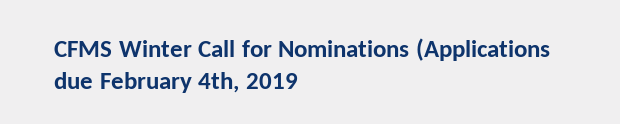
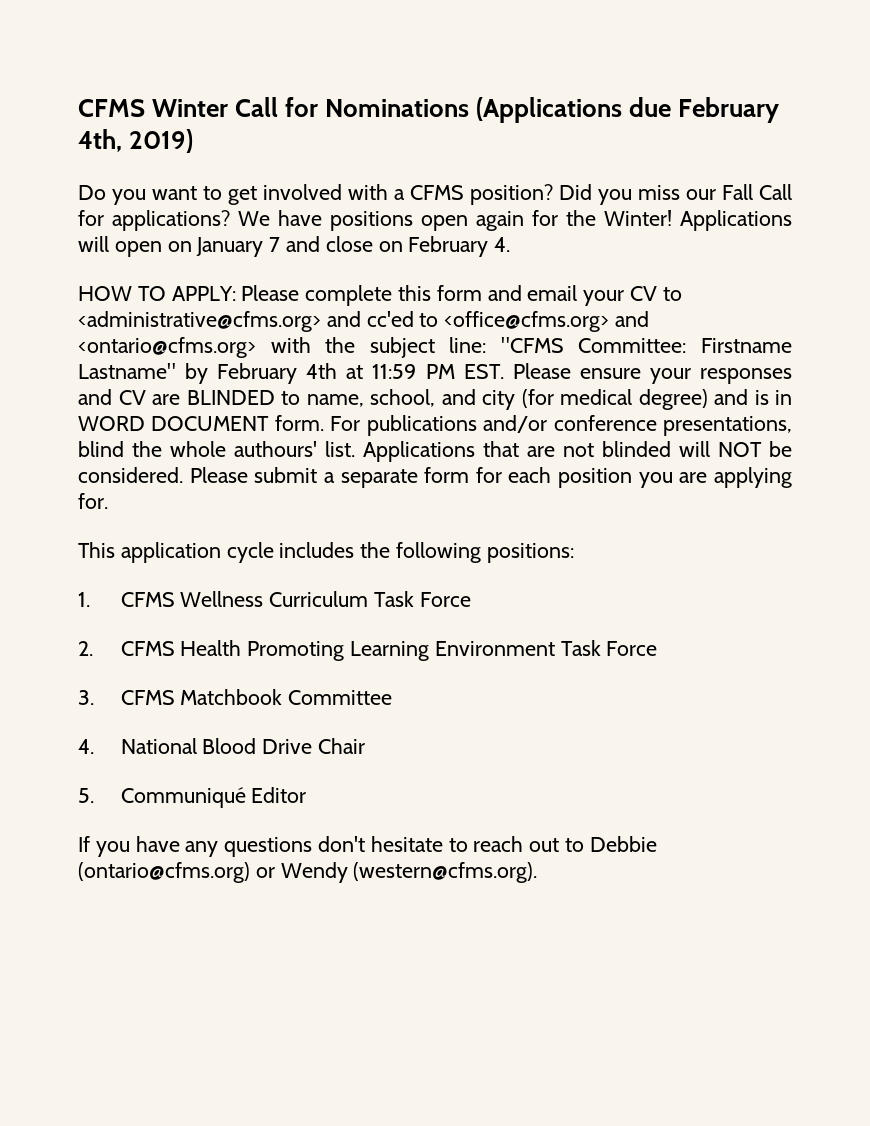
[245,73,298,89] 2019 -> [129,129,194,153] [78,184,792,205] [78,210,792,231] [78,236,511,257] [78,285,682,306] [78,311,650,332] [78,337,792,358] [78,363,792,384] [78,389,792,410] [78,415,792,436] [78,441,792,462] [78,467,792,488] [78,493,108,509] [78,542,574,563] [78,591,471,607] [78,640,658,661] [78,689,393,705] [78,738,365,754] [78,787,307,808] [78,836,657,857] [78,862,538,883] 2019) // Do you want to get involved with a CFMS position? Did you miss our Fall Call for applications? We have positions open again for the Winter! Applications will open on January 7 and close on February 4. // HOW TO APPLY: Please complete this form and email your CV to <administrative@cfms.org> and cc'ed to <office@cfms.org> and <ontario@cfms.org> with the subject line: "CFMS Committee: Firstname Lastname" by February 4th at 11:59 PM EST. Please ensure your responses and CV are BLINDED to name, school, and city (for medical degree) and is in WORD DOCUMENT form. For publications and/or conference presentations, blind the whole authours' list. Applications that are not blinded will NOT be considered. Please submit a separate form for each position you are applying for. // This application cycle includes the following positions: // 1. CFMS Wellness Curriculum Task Force // 2. CFMS Health Promoting Learning Environment Task Force // 3. CFMS Matchbook Committee // 4. National Blood Drive Chair // 5. Communiqué Editor // If you have any questions don't hesitate to reach out to Debbie (ontario@cfms.org) or Wendy (western@cfms.org).

